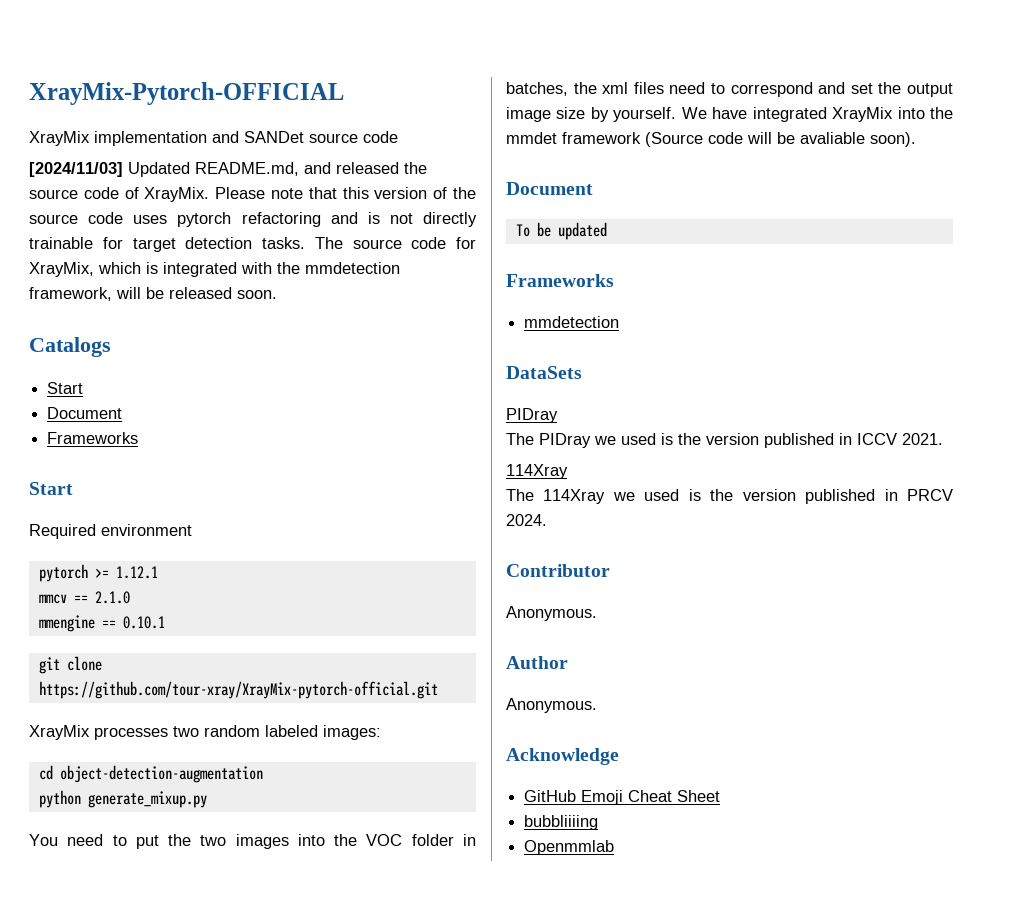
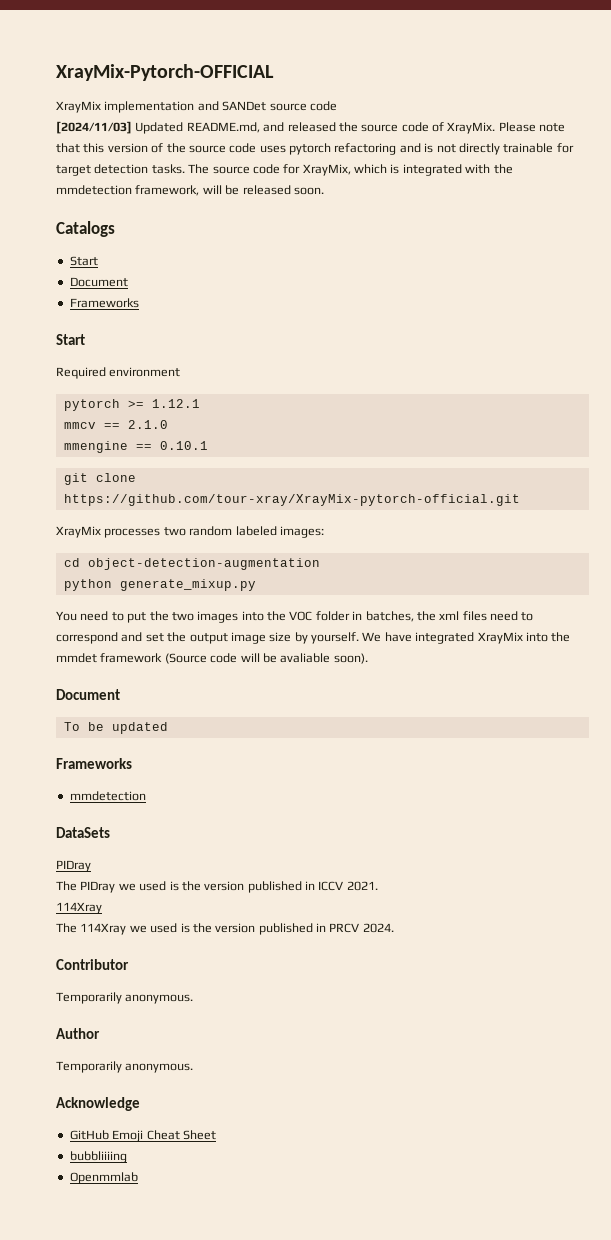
[506,606,597,621] Anonymous. -> [56,992,194,1004] Temporarily anonymous.
[506,698,597,713] Anonymous. -> [56,1061,194,1073] Temporarily anonymous.

